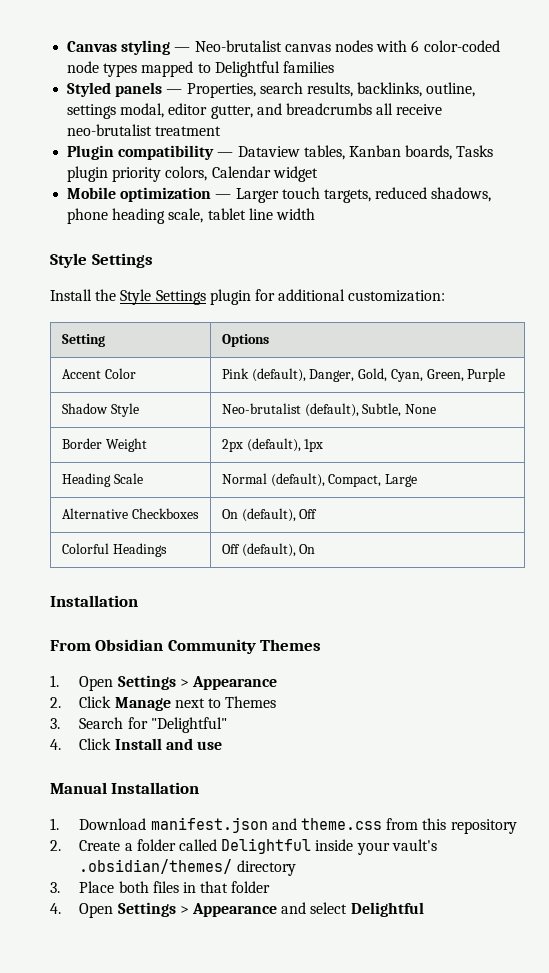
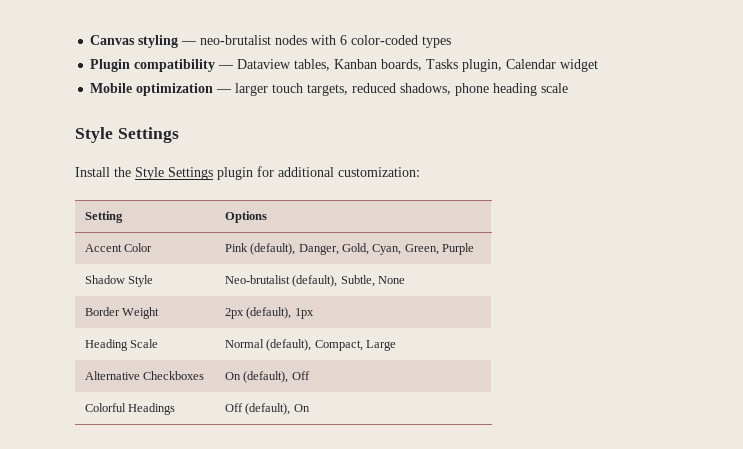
[194,40,331,52] Neo-brutalist canvas -> [200,35,272,45] neo-brutalist
[67,61,100,73] node -> (419, 40) none
[141,61,334,77] [67,82,476,98] [67,103,443,119] [67,124,222,136] mapped to Delightful families // Styled panels — Properties, search results, backlinks, outline, settings modal, editor gutter, and breadcrumbs all receive neo-brutalist treatment -> (452, 42) none
[67,166,208,182] plugin priority colors, -> [462,59,503,72] plugin,
[235,188,279,203] Larger -> [235,83,269,96] larger
[168,208,315,223] scale, tablet line width -> [541,83,569,93] scale
[50,595,138,607] [50,639,322,654] [50,675,277,691] [50,696,277,711] [50,717,227,733] [50,738,222,750] [50,782,200,794] [50,817,517,834] [50,838,437,855] [79,859,296,876] [50,881,271,893] [50,902,424,918] // Installation // From Obsidian Community Themes // 1. Open Settings > Appearance // 2. Click Manage next to Themes // 3. Search for "Delightful" // 4. Click Install and use // Manual Installation // 1. Download manifest.json and theme.css from this repository // 2. Create a folder called Delightful inside your vault's .obsidian/themes/ directory // 3. Place both files in that folder // 4. Open Settings > Appearance and select Delightful -> (310, 408) none

